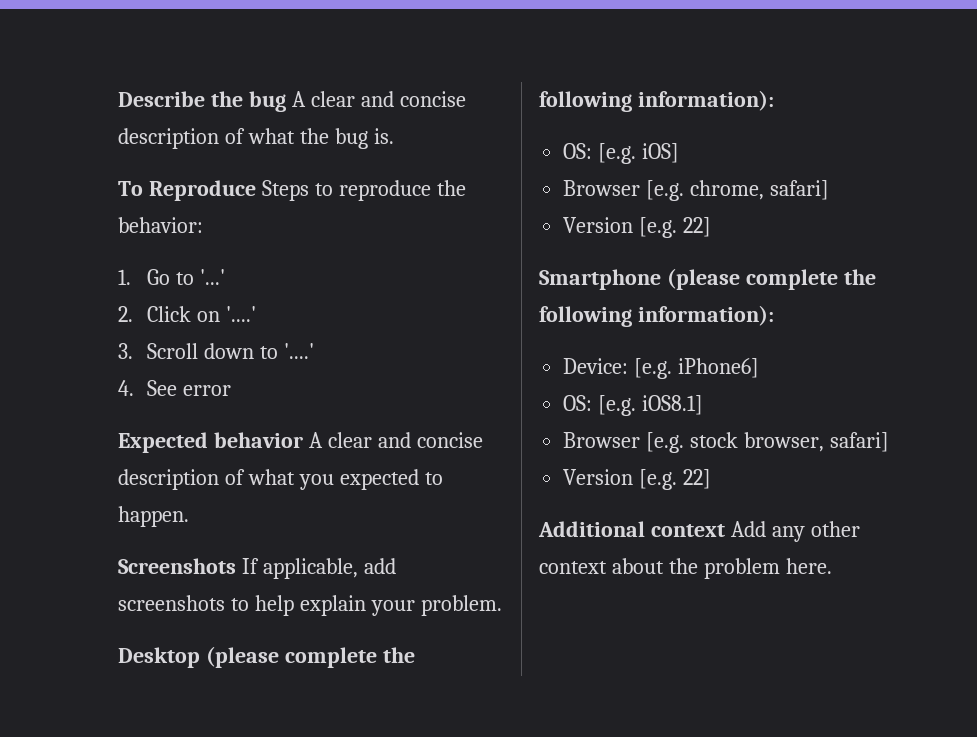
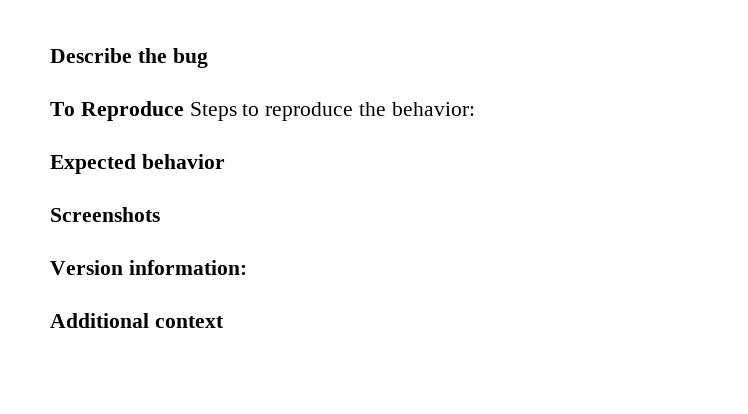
[291,91,466,107] [118,128,394,149] A clear and concise description of what the bug is. -> (208, 58) none
[118,269,225,285] [118,306,256,322] [118,343,314,359] [118,380,231,396] [118,432,483,453] [118,469,443,490] [118,506,189,527] [118,558,396,579] [118,595,502,616] [118,646,415,668] [539,90,774,112] [563,143,680,164] [563,180,830,201] [563,217,712,238] [539,268,876,290] [539,305,774,327] [563,358,760,379] [563,395,704,416] [563,432,889,453] [563,469,712,490] [538,521,860,542] [539,558,832,579] 1. Go to '...' // 2. Click on '....' // 3. Scroll down to '....' // 4. See error // Expected behavior A clear and concise description of what you expected to happen. // Screenshots If applicable, add screenshots to help explain your problem. // Desktop (please complete the following information): // OS: [e.g. iOS] // Browser [e.g. chrome, safari] // Version [e.g. 22] // Smartphone (please complete the following information): // Device: [e.g. iPhone6] // OS: [e.g. iOS8.1] // Browser [e.g. stock browser, safari] // Version [e.g. 22] // Additional context Add any other context about the problem here. -> [50,154,225,174] [50,207,160,222] [50,260,247,275] [50,313,224,328] Expected behavior // Screenshots // Version information: // Additional context

